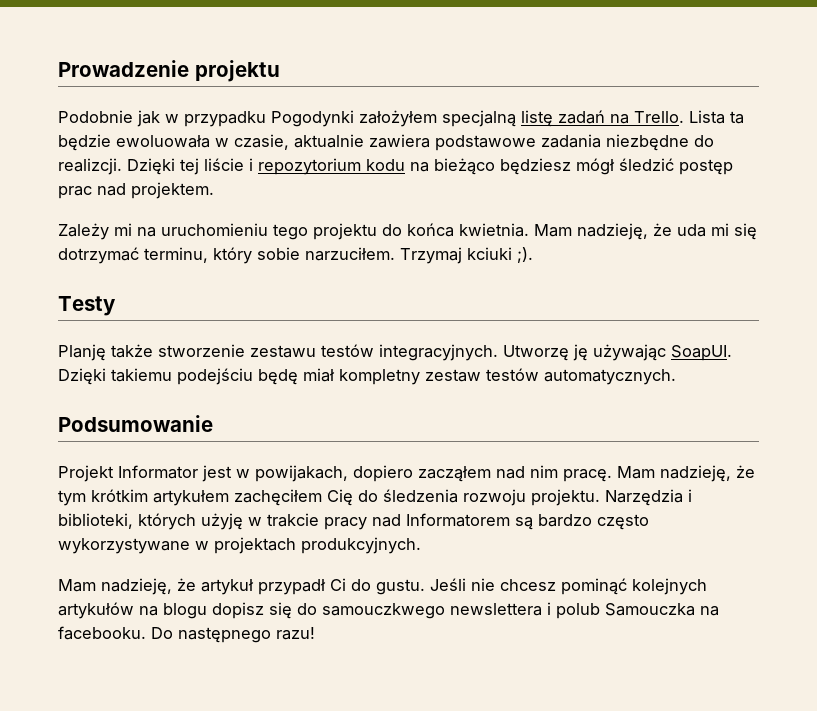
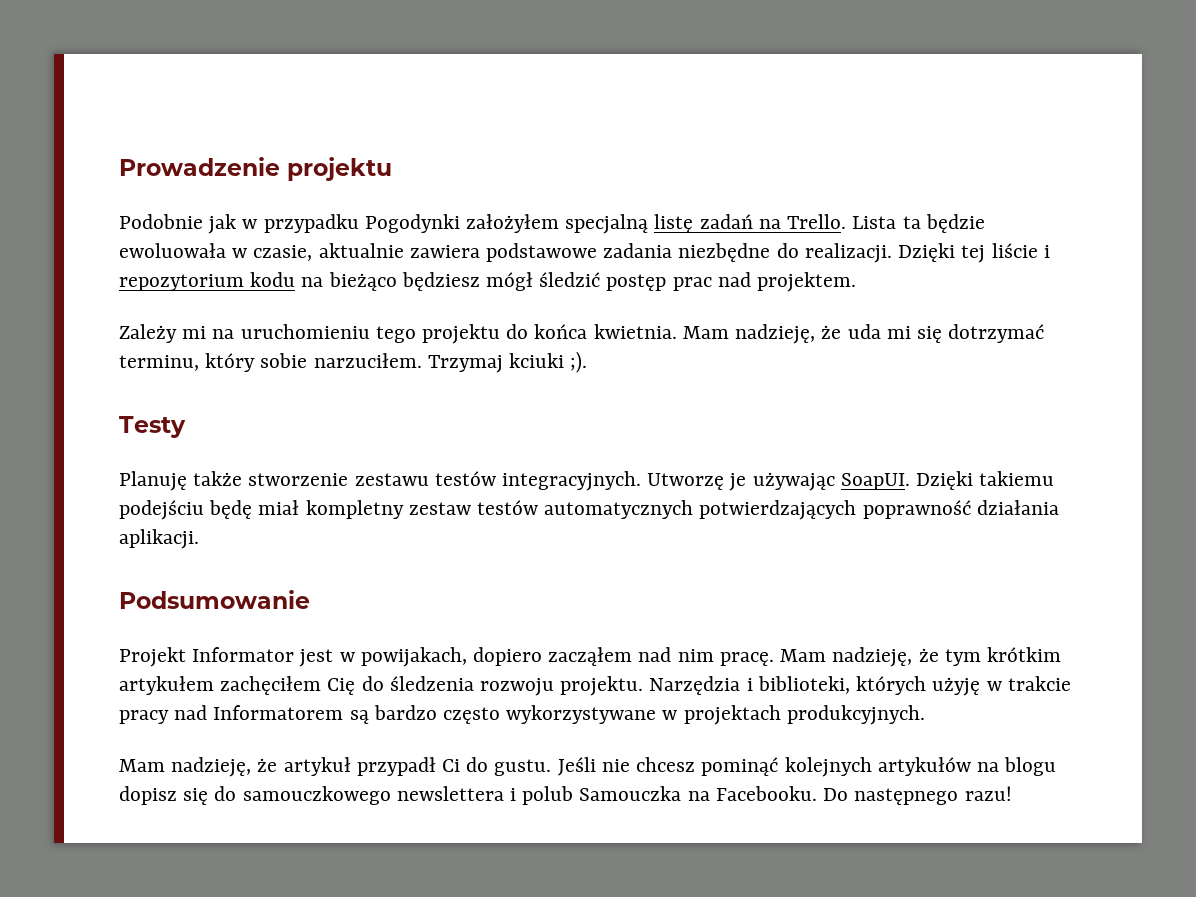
[58,158,122,175] realizcji. -> [804,243,892,263] realizacji.
[58,344,106,361] Planję -> [119,471,187,491] Planuję
[573,344,588,361] ję -> [729,473,747,491] je
[544,369,676,385] automatycznych. -> [544,500,1059,520] [119,529,199,549] automatycznych potwierdzających poprawność działania aplikacji.
[322,603,445,619] samouczkwego -> [242,786,391,805] samouczkowego
[58,626,146,640] facebooku. -> [715,786,817,801] Facebooku.

